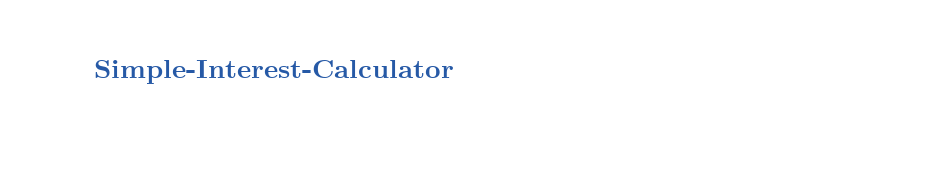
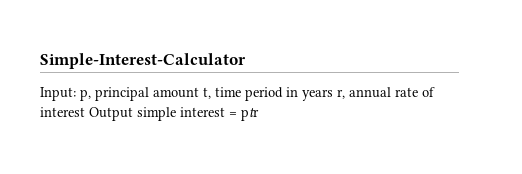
(454, 72) none -> [40,87,435,101] [40,107,259,121] // Input: p, principal amount t, time period in years r, annual rate of interest Output simple interest = ptr

